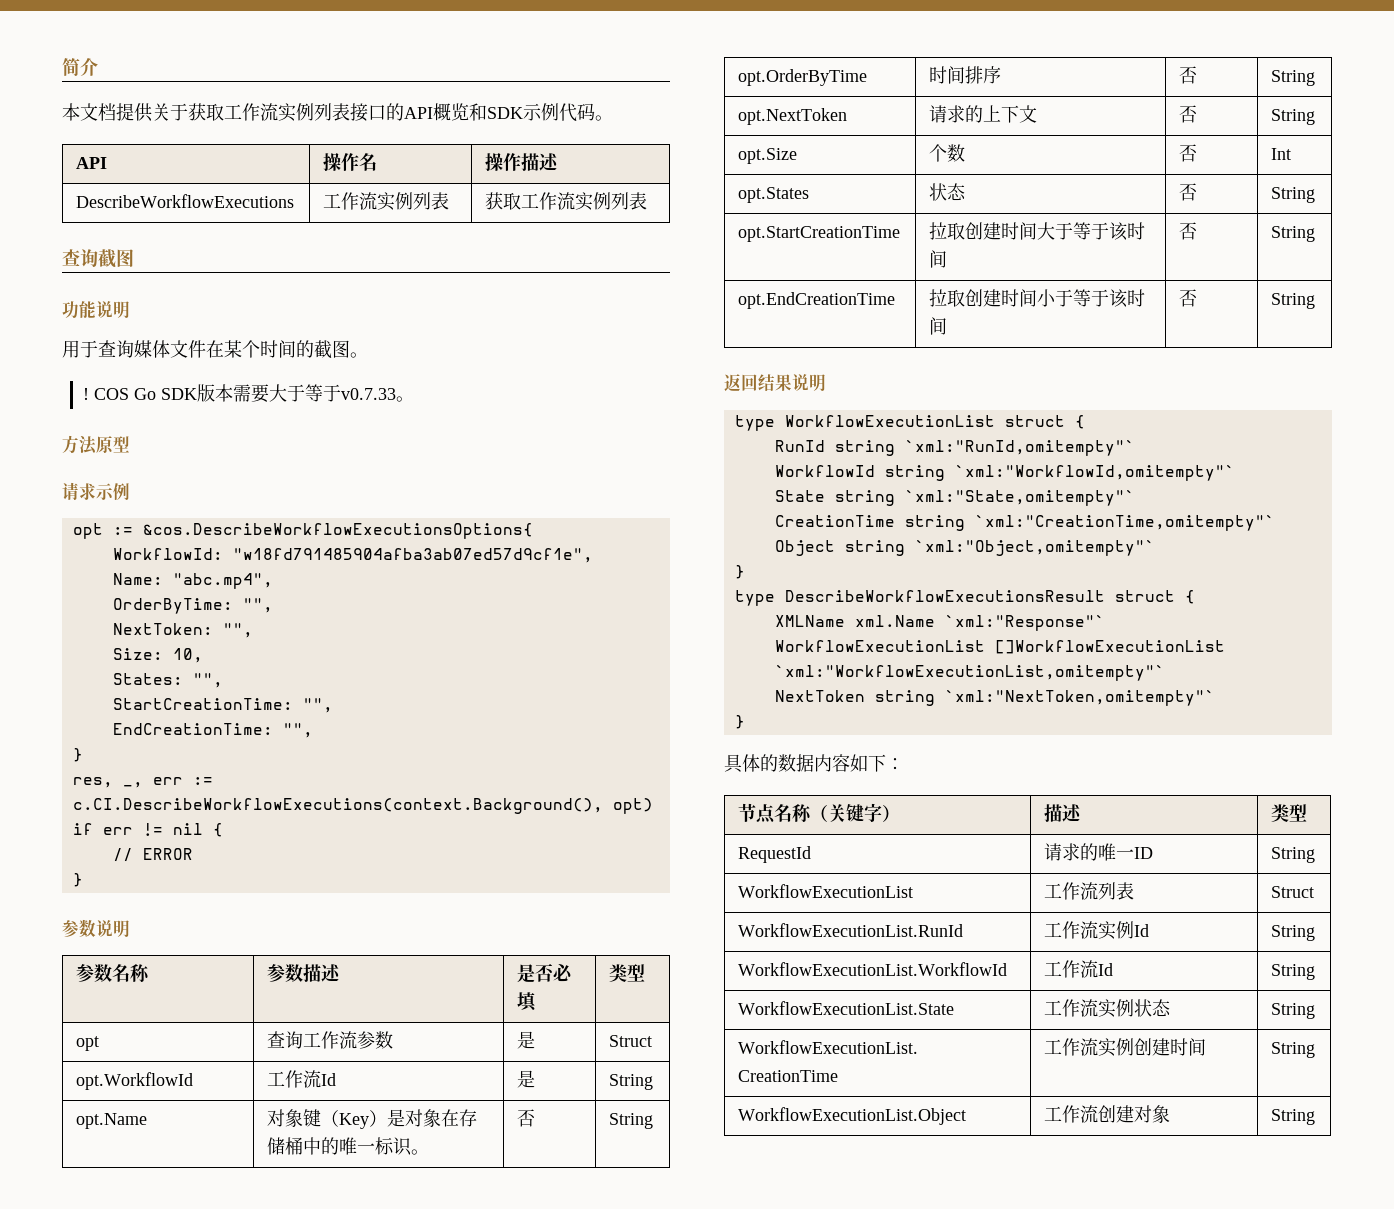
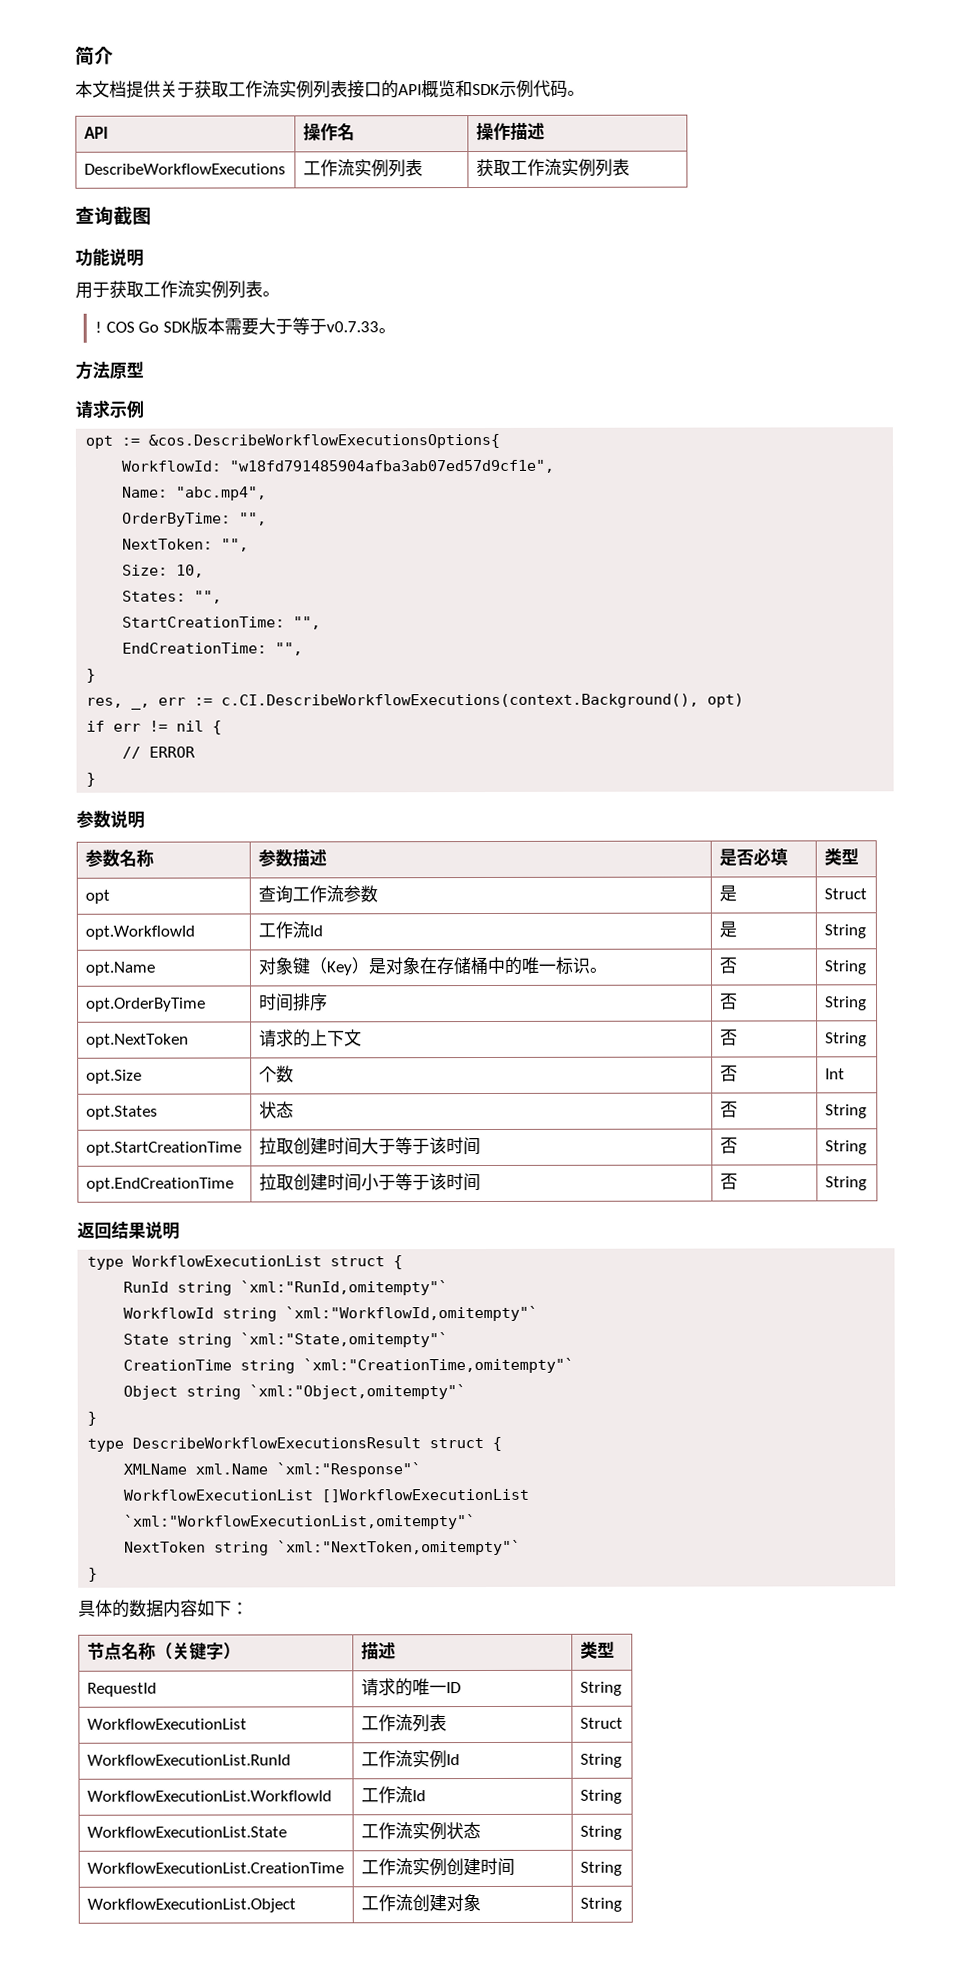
[98,340,350,359] 查询媒体文件在某个时间的截图 -> [109,280,263,299] 获取工作流实例列表

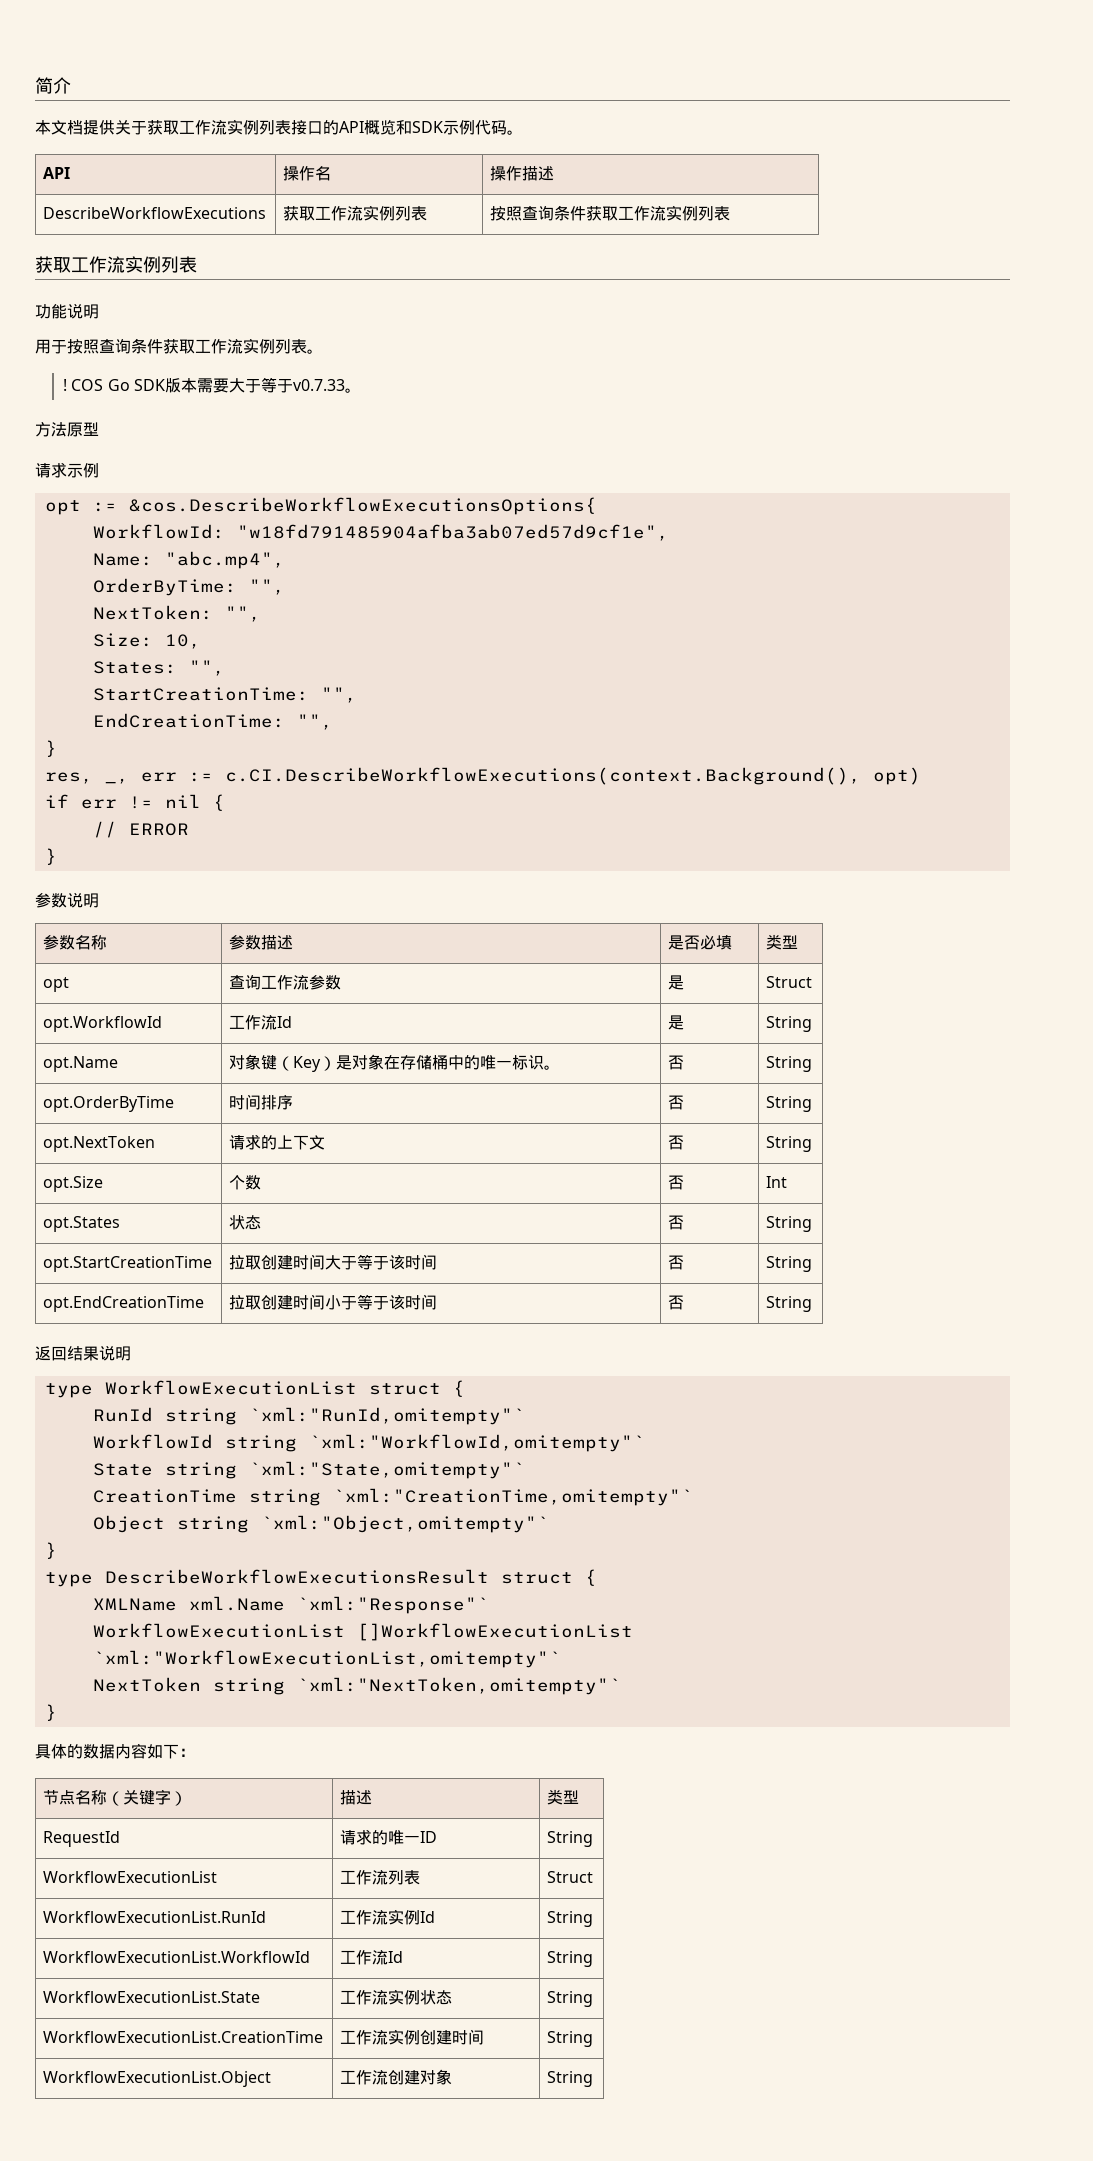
(286, 169) none -> [283,206,316,221] 获取
[475,158,630,178] [75,206,152,226] 获取工作流实例列表 // 查询截图 -> [490,205,731,221] [35,256,197,273] 按照查询条件获取工作流实例列表 // 获取工作流实例列表
(110, 289) none -> [67,338,163,354] 按照查询条件

